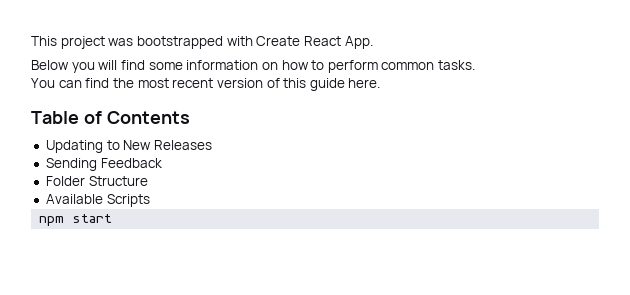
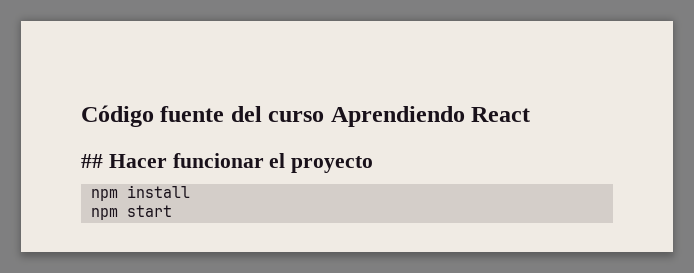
[31,36,373,49] [31,60,476,73] [31,78,381,91] [31,111,190,124] [45,140,212,153] [45,158,162,171] [45,176,148,186] [45,194,150,207] This project was bootstrapped with Create React App. // Below you will find some information on how to perform common tasks. // You can find the most recent version of this guide here. // Table of Contents // Updating to New Releases // Sending Feedback // Folder Structure // Available Scripts -> [81,105,531,127] [81,153,374,173] [91,185,191,201] Código fuente del curso Aprendiendo React // ## Hacer funcionar el proyecto // npm install

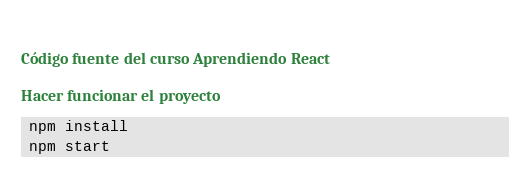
[81,154,103,168] ## -> (330, 58) none

